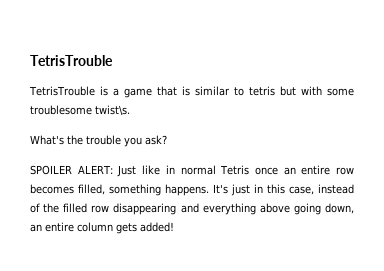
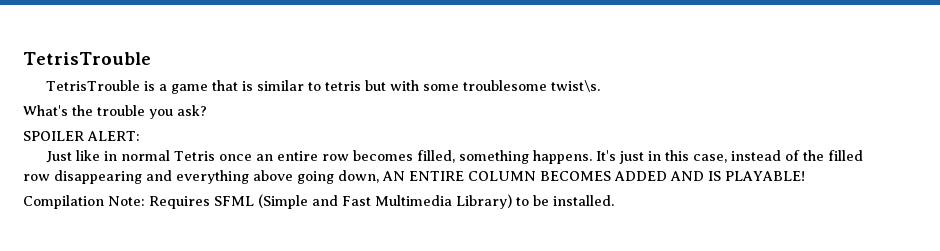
(113, 169) none -> (140, 136) //
[30,222,174,234] an entire column gets added! -> [382,171,805,181] [23,194,614,209] AN ENTIRE COLUMN BECOMES ADDED AND IS PLAYABLE! // Compilation Note: Requires SFML (Simple and Fast Multimedia Library) to be installed.

